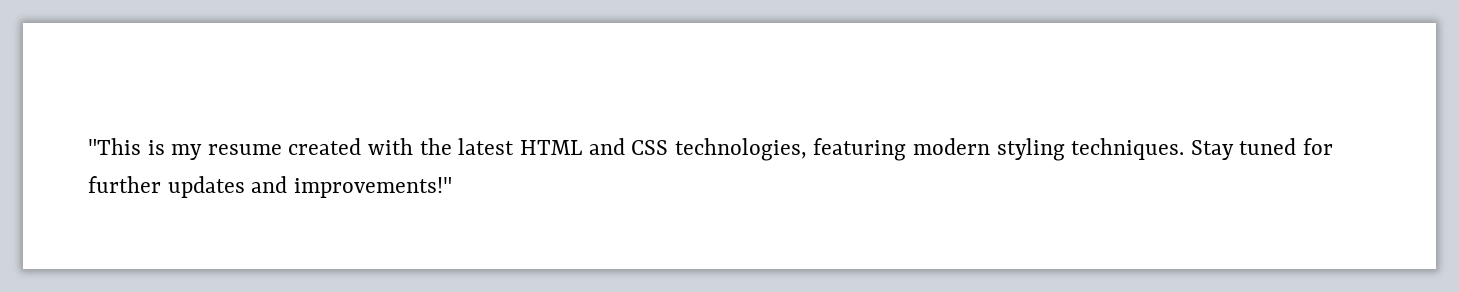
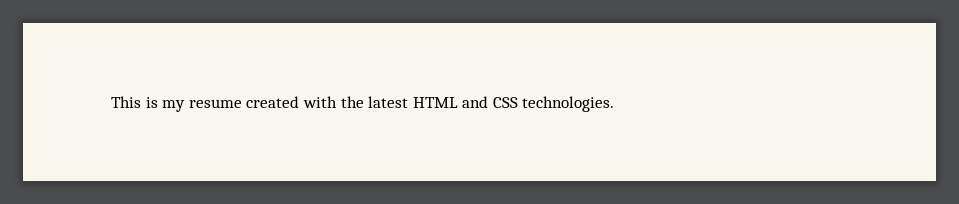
[88,138,141,155] "This -> [111,96,141,108] This
[674,138,1334,161] [88,176,452,198] technologies, featuring modern styling techniques. Stay tuned for further updates and improvements!" -> [522,96,615,112] technologies.

